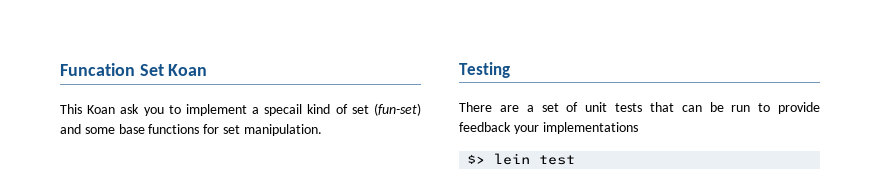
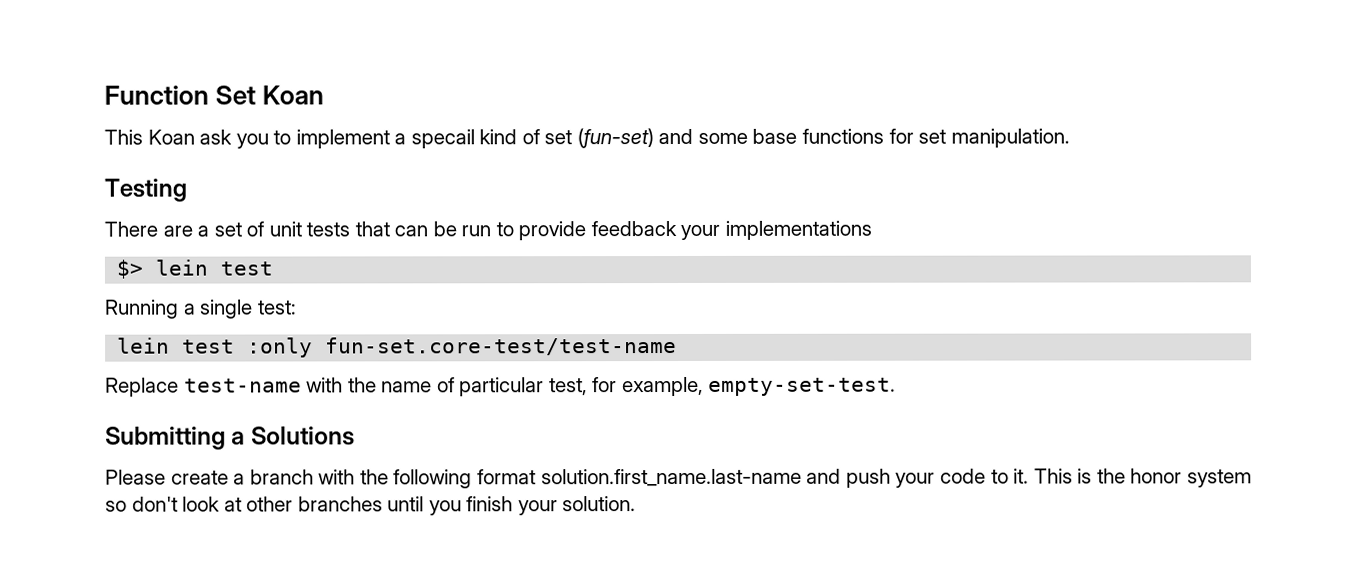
[60,63,135,76] Funcation -> [104,85,209,105] Function
(576, 160) none -> [105,299,297,319] [117,337,678,358] [105,376,897,397] [105,426,355,450] [105,468,1252,489] [105,496,637,516] // Running a single test: // lein test :only fun-set.core-test/test-name // Replace test-name with the name of particular test, for example, empty-set-test. // Submitting a Solutions // Please create a branch with the following format solution.first_name.last-name and push your code to it. This is the honor system so don't look at other branches until you finish your solution.

